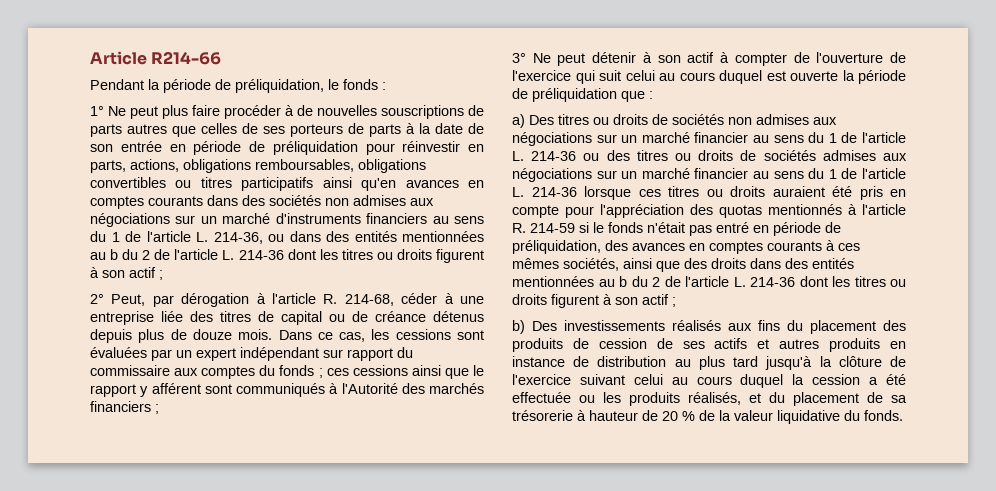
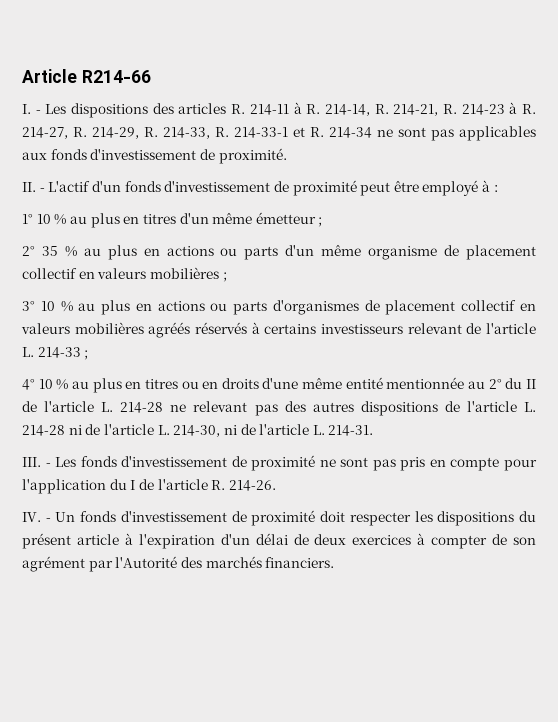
[90,79,386,93] [90,105,484,119] [90,123,484,137] [90,141,484,155] [90,159,426,173] [90,177,484,191] [90,195,434,209] [90,213,484,227] [90,231,484,244] [90,249,484,263] [90,267,163,280] [90,293,484,307] [90,311,484,325] [90,329,485,343] [90,347,413,361] [90,365,485,379] [90,383,484,397] [90,401,159,414] [512,52,906,66] [512,70,906,84] [512,88,653,102] [512,114,837,128] [512,132,907,146] [512,150,907,161] [512,168,907,182] [512,186,906,200] [512,204,906,218] [512,222,841,236] [512,240,860,254] [512,258,854,272] [512,276,906,287] [512,294,676,308] [512,320,906,334] [512,338,906,352] [512,356,906,370] [512,374,907,388] [512,392,907,406] [512,410,903,424] Pendant la période de préliquidation, le fonds : // 1° Ne peut plus faire procéder à de nouvelles souscriptions de parts autres que celles de ses porteurs de parts à la date de son entrée en période de préliquidation pour réinvestir en parts, actions, obligations remboursables, obligations convertibles ou titres participatifs ainsi qu'en avances en comptes courants dans des sociétés non admises aux négociations sur un marché d'instruments financiers au sens du 1 de l'article L. 214-36, ou dans des entités mentionnées au b du 2 de l'article L. 214-36 dont les titres ou droits figurent à son actif ; // 2° Peut, par dérogation à l'article R. 214-68, céder à une entreprise liée des titres de capital ou de créance détenus depuis plus de douze mois. Dans ce cas, les cessions sont évaluées par un expert indépendant sur rapport du commissaire aux comptes du fonds ; ces cessions ainsi que le rapport y afférent sont communiqués à l'Autorité des marchés financiers ; // 3° Ne peut détenir à son actif à compter de l'ouverture de l'exercice qui suit celui au cours duquel est ouverte la période de préliquidation que : // a) Des titres ou droits de sociétés non admises aux négociations sur un marché financier au sens du 1 de l'article L. 214-36 ou des titres ou droits de sociétés admises aux négociations sur un marché financier au sens du 1 de l'article L. 214-36 lorsque ces titres ou droits auraient été pris en compte pour l'appréciation des quotas mentionnés à l'article R. 214-59 si le fonds n'était pas entré en période de préliquidation, des avances en comptes courants à ces mêmes sociétés, ainsi que des droits dans des entités mentionnées au b du 2 de l'article L. 214-36 dont les titres ou droits figurent à son actif ; // b) Des investissements réalisés aux fins du placement des produits de cession de ses actifs et autres produits en instance de distribution au plus tard jusqu'à la clôture de l'exercice suivant celui au cours duquel la cession a été effectuée ou les produits réalisés, et du placement de sa trésorerie à hauteur de 20 % de la valeur liquidative du fonds. -> [22,102,536,118] [22,126,536,141] [22,148,287,164] [22,180,498,196] [22,212,323,228] [22,244,536,260] [22,267,227,282] [22,300,536,315] [21,322,536,338] [22,347,89,360] [22,377,536,393] [22,401,536,416] [22,424,374,437] [22,455,538,471] [22,479,276,494] [22,510,537,526] [22,533,537,549] [22,556,335,572] I. - Les dispositions des articles R. 214-11 à R. 214-14, R. 214-21, R. 214-23 à R. 214-27, R. 214-29, R. 214-33, R. 214-33-1 et R. 214-34 ne sont pas applicables aux fonds d'investissement de proximité. // II. - L'actif d'un fonds d'investissement de proximité peut être employé à : // 1° 10 % au plus en titres d'un même émetteur ; // 2° 35 % au plus en actions ou parts d'un même organisme de placement collectif en valeurs mobilières ; // 3° 10 % au plus en actions ou parts d'organismes de placement collectif en valeurs mobilières agréés réservés à certains investisseurs relevant de l'article L. 214-33 ; // 4° 10 % au plus en titres ou en droits d'une même entité mentionnée au 2° du II de l'article L. 214-28 ne relevant pas des autres dispositions de l'article L. 214-28 ni de l'article L. 214-30, ni de l'article L. 214-31. // III. - Les fonds d'investissement de proximité ne sont pas pris en compte pour l'application du I de l'article R. 214-26. // IV. - Un fonds d'investissement de proximité doit respecter les dispositions du présent article à l'expiration d'un délai de deux exercices à compter de son agrément par l'Autorité des marchés financiers.

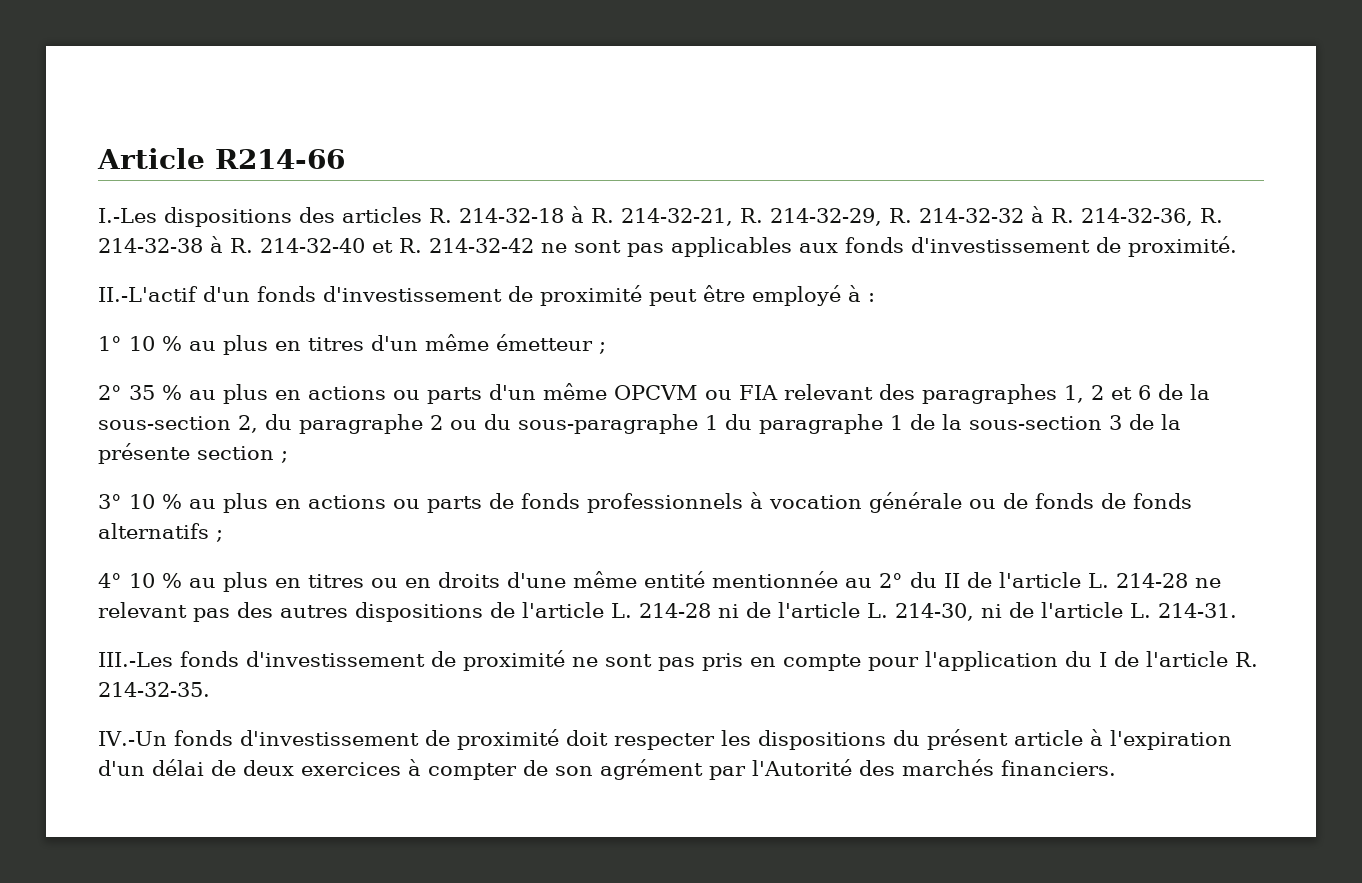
[22,104,67,114] I. - Les -> [98,208,157,223] I.-Les
[249,102,536,116] [22,127,288,139] 214-11 à R. 214-14, R. 214-21, R. 214-23 à R. 214-27, R. 214-29, R. 214-33, R. 214-33-1 -> [459,206,1223,226] [98,236,365,253] 214-32-18 à R. 214-32-21, R. 214-32-29, R. 214-32-32 à R. 214-32-36, R. 214-32-38 à R. 214-32-40
[329,127,372,138] 214-34 -> [429,238,534,253] 214-32-42
[22,181,91,192] II. - L'actif -> [98,286,198,302] II.-L'actif
[368,245,536,260] [22,267,219,279] organisme de placement collectif en valeurs mobilières -> [614,384,1210,404] [98,414,1181,434] [98,443,274,464] OPCVM ou FIA relevant des paragraphes 1, 2 et 6 de la sous-section 2, du paragraphe 2 ou du sous-paragraphe 1 du paragraphe 1 de la sous-section 3 de la présente section
[272,300,536,315] [21,322,536,338] [22,347,81,358] d'organismes de placement collectif en valeurs mobilières agréés réservés à certains investisseurs relevant de l'article L. 214-33 -> [489,492,1192,513] [98,523,209,539] de fonds professionnels à vocation générale ou de fonds de fonds alternatifs
[22,457,77,467] III. - Les -> [98,652,173,667] III.-Les
[228,480,276,491] [22,512,76,522] 214-26. // IV. - Un -> [98,682,210,697] [98,731,167,746] 214-32-35. // IV.-Un

